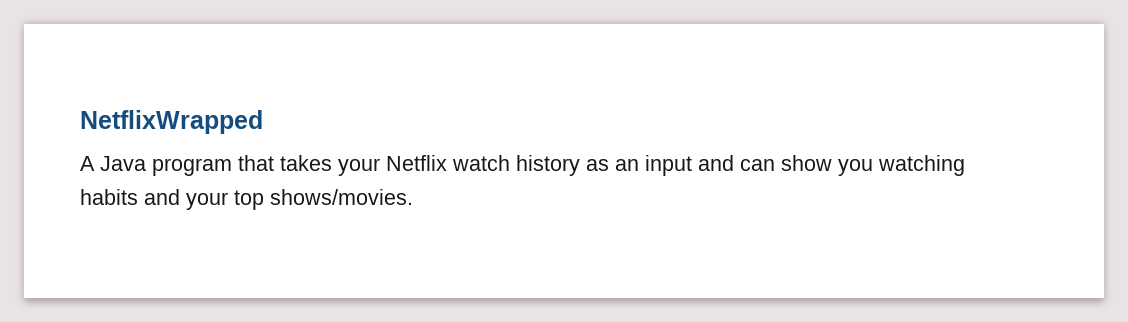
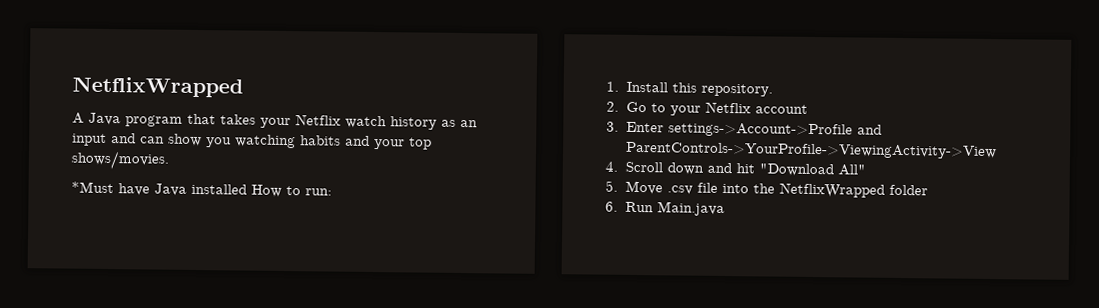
(413, 197) none -> [71,181,332,197] [606,81,773,97] [606,101,808,116] [606,121,882,138] [624,141,997,160] [605,161,866,177] [605,180,928,198] [605,201,725,216] // *Must have Java installed How to run: // 1. Install this repository. // 2. Go to your Netflix account // 3. Enter settings->Account->Profile and ParentControls->YourProfile->ViewingActivity->View // 4. Scroll down and hit "Download All" // 5. Move .csv file into the NetflixWrapped folder // 6. Run Main.java

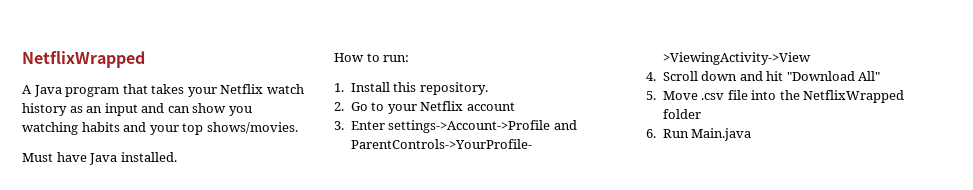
[71,181,114,194] *Must -> [22,153,53,162] Must
[191,183,247,195] installed -> [120,152,177,162] installed. //

